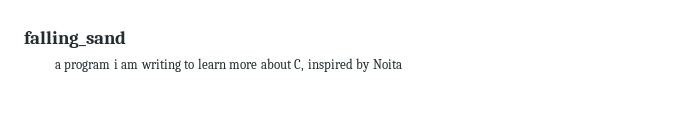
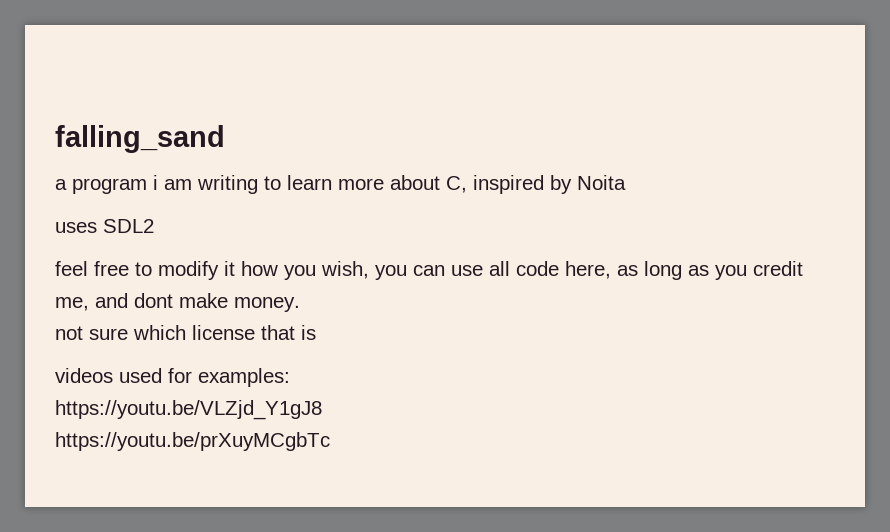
(402, 64) none -> [55,219,154,233] [55,261,803,280] [55,293,300,312] [55,325,316,340] [55,368,290,387] [55,400,322,420] [55,432,330,451] // uses SDL2 // feel free to modify it how you wish, you can use all code here, as long as you credit me, and dont make money. // not sure which license that is // videos used for examples: // https://youtu.be/VLZjd_Y1gJ8 // https://youtu.be/prXuyMCgbTc

